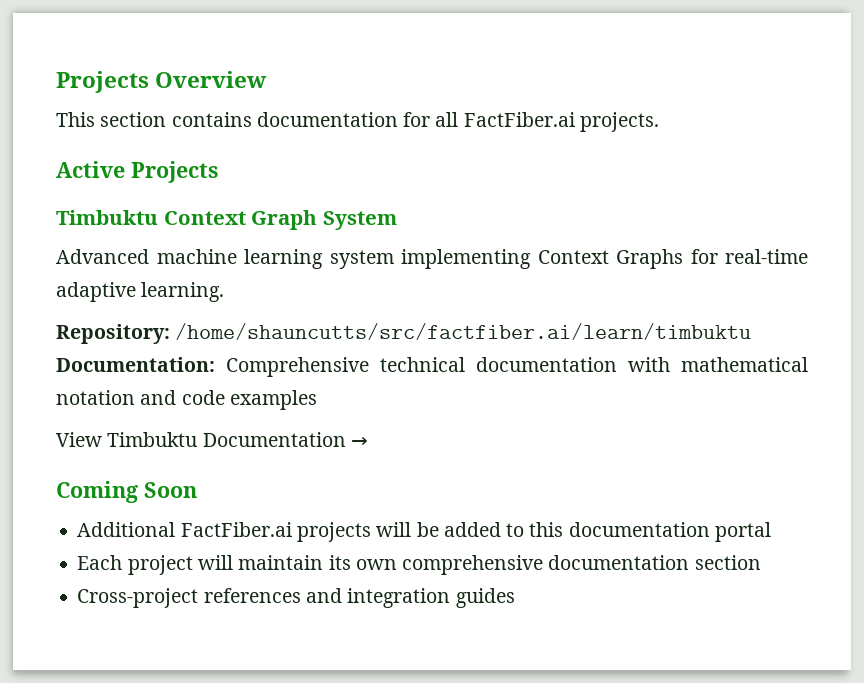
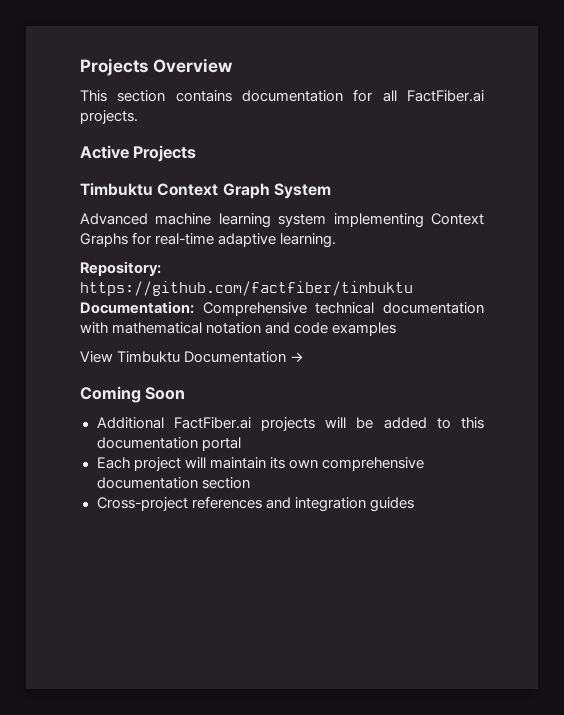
[175,323,752,340] /home/shauncutts/src/factfiber.ai/learn/timbuktu -> [80,281,413,296] https://github.com/factfiber/timbuktu

